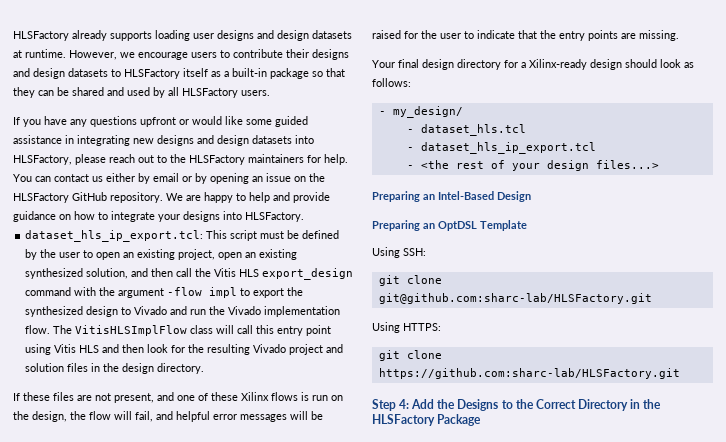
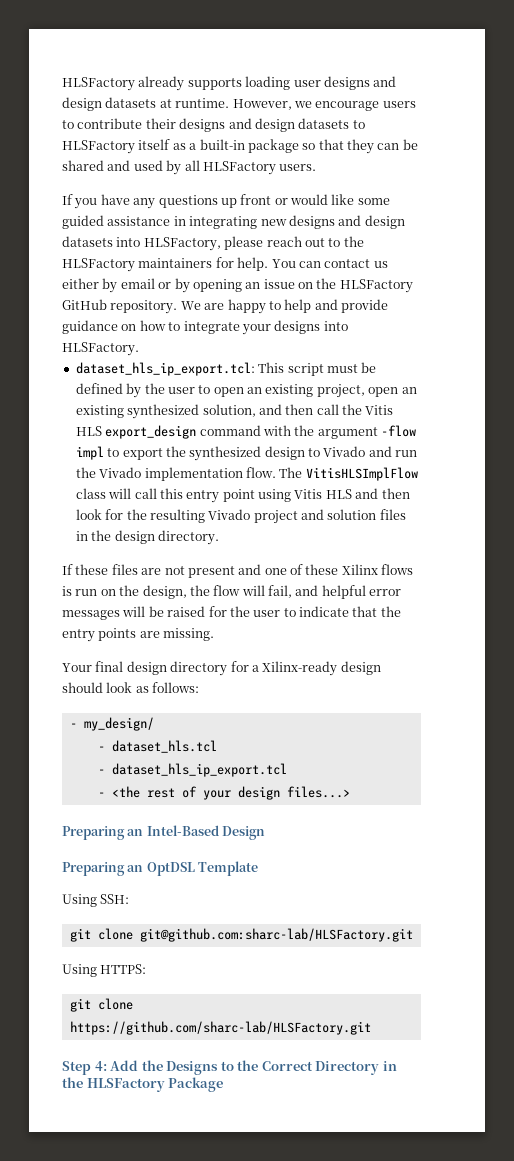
[140,117,176,127] upfront -> [220,194,272,208] up front
[114,393,154,403] present, -> [187,566,235,578] present
[378,368,680,379] https://github.com:sharc-lab/HLSFactory.git -> [69,1021,371,1035] https://github.com/sharc-lab/HLSFactory.git

